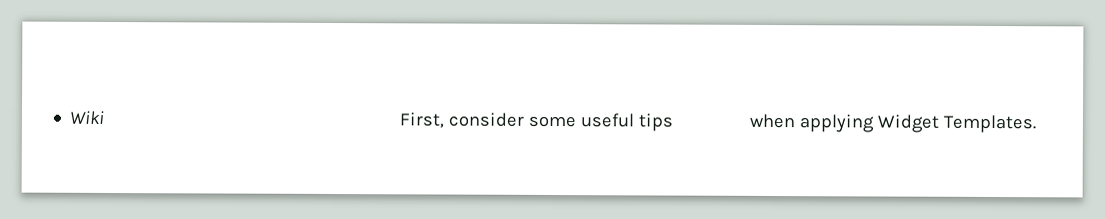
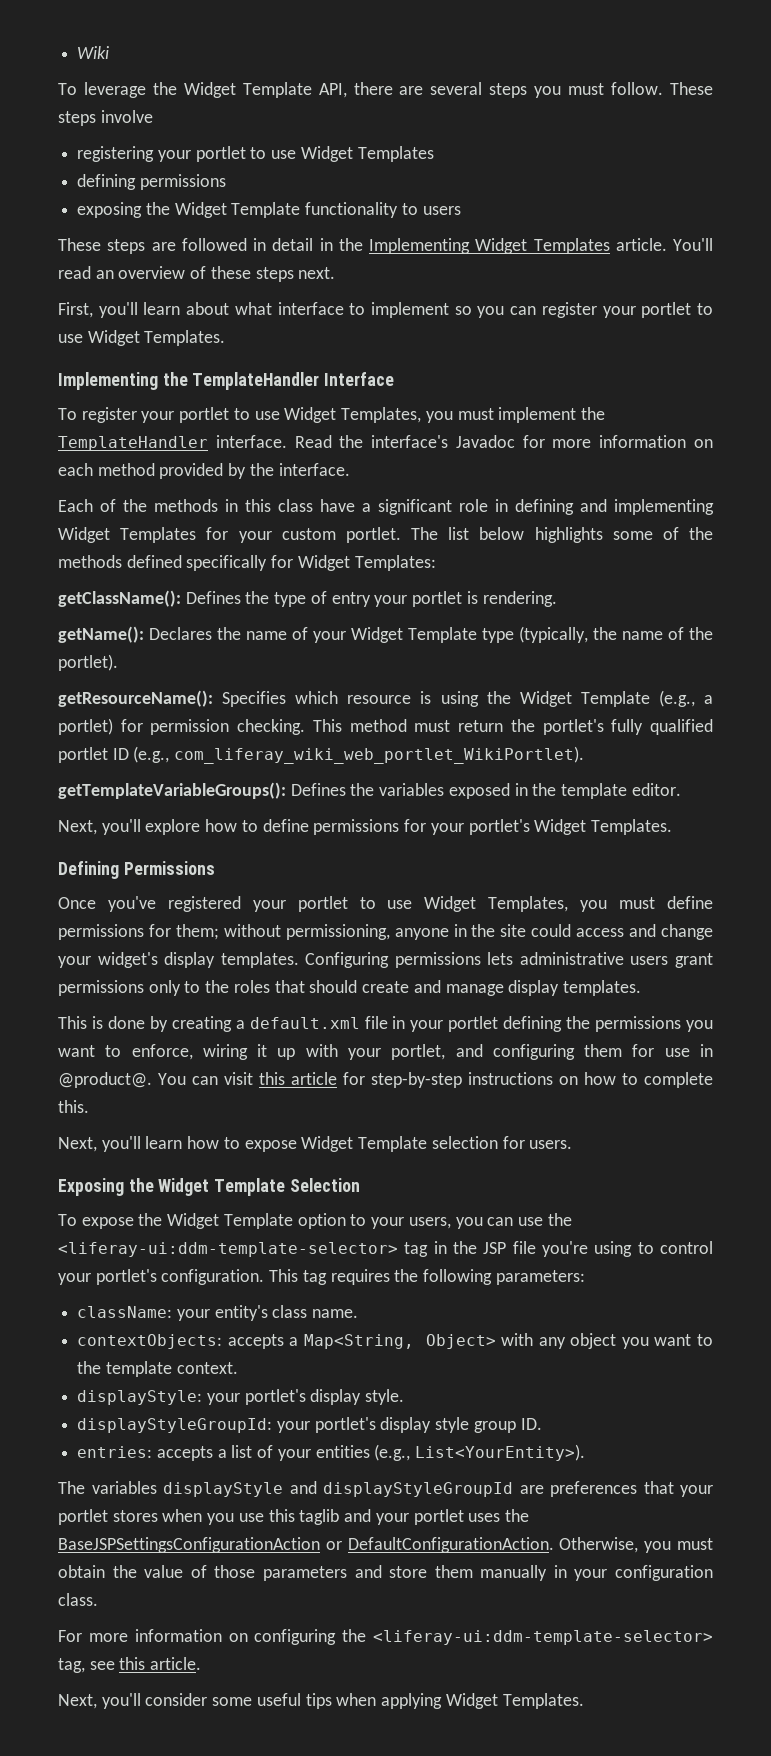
[399,112,444,129] First, -> [58,82,713,98] [58,110,153,126] [77,146,434,162] [77,174,226,190] [77,202,461,218] [58,238,713,254] [58,266,336,282] [58,302,713,318] [58,330,226,346] [58,372,395,390] [58,407,605,423] [58,435,713,451] [58,463,350,479] [58,499,714,515] [58,527,713,543] [58,555,436,571] [58,590,557,607] [58,626,713,643] [58,654,118,671] [58,690,714,707] [58,718,714,735] [58,746,585,764] [58,782,681,799] [58,819,672,835] [58,861,215,879] [58,896,713,912] [58,924,713,940] [58,952,713,968] [58,980,641,996] [58,1016,714,1032] [58,1044,714,1060] [58,1072,713,1088] [58,1100,89,1113] [58,1136,573,1152] [58,1178,360,1196] [58,1213,572,1229] [58,1241,713,1257] [58,1269,585,1285] [77,1305,359,1321] [77,1333,713,1349] [77,1361,238,1377] [77,1389,405,1405] [77,1417,542,1433] [77,1444,586,1461] [58,1481,713,1497] [58,1509,529,1525] [58,1537,713,1553] [58,1565,713,1581] [58,1593,98,1606] [58,1629,713,1645] [58,1657,202,1673] [58,1693,141,1709] To leverage the Widget Template API, there are several steps you must follow. These steps involve // registering your portlet to use Widget Templates // defining permissions // exposing the Widget Template functionality to users // These steps are followed in detail in the Implementing Widget Templates article. You'll read an overview of these steps next. // First, you'll learn about what interface to implement so you can register your portlet to use Widget Templates. // Implementing the TemplateHandler Interface // To register your portlet to use Widget Templates, you must implement the TemplateHandler interface. Read the interface's Javadoc for more information on each method provided by the interface. // Each of the methods in this class have a significant role in defining and implementing Widget Templates for your custom portlet. The list below highlights some of the methods defined specifically for Widget Templates: // getClassName(): Defines the type of entry your portlet is rendering. // getName(): Declares the name of your Widget Template type (typically, the name of the portlet). // getResourceName(): Specifies which resource is using the Widget Template (e.g., a portlet) for permission checking. This method must return the portlet's fully qualified portlet ID (e.g., com_liferay_wiki_web_portlet_WikiPortlet). // getTemplateVariableGroups(): Defines the variables exposed in the template editor. // Next, you'll explore how to define permissions for your portlet's Widget Templates. // Defining Permissions // Once you've registered your portlet to use Widget Templates, you must define permissions for them; without permissioning, anyone in the site could access and change your widget's display templates. Configuring permissions lets administrative users grant permissions only to the roles that should create and manage display templates. // This is done by creating a default.xml file in your portlet defining the permissions you want to enforce, wiring it up with your portlet, and configuring them for use in @product@. You can visit this article for step-by-step instructions on how to complete this. // Next, you'll learn how to expose Widget Template selection for users. // Exposing the Widget Template Selection // To expose the Widget Template option to your users, you can use the <liferay-ui:ddm-template-selector> tag in the JSP file you're using to control your portlet's configuration. This tag requires the following parameters: // className: your entity's class name. // contextObjects: accepts a Map<String, Object> with any object you want to the template context. // displayStyle: your portlet's display style. // displayStyleGroupId: your portlet's display style group ID. // entries: accepts a list of your entities (e.g., List<YourEntity>). // The variables displayStyle and displayStyleGroupId are preferences that your portlet stores when you use this taglib and your portlet uses the BaseJSPSettingsConfigurationAction or DefaultConfigurationAction. Otherwise, you must obtain the value of those parameters and store them manually in your configuration class. // For more information on configuring the <liferay-ui:ddm-template-selector> tag, see this article. // Next, you'll

